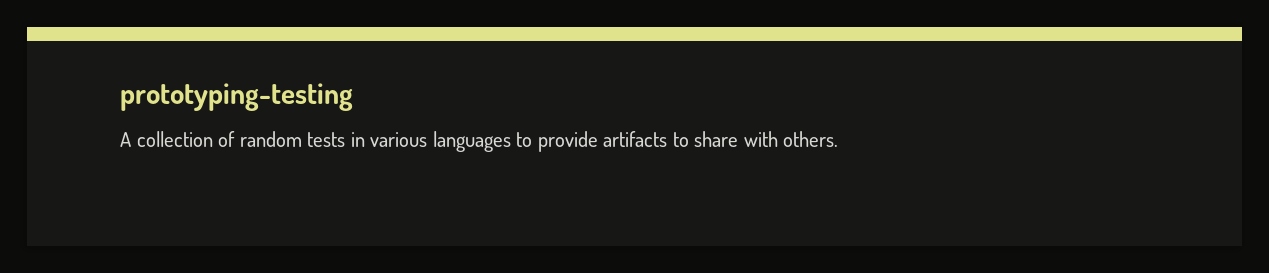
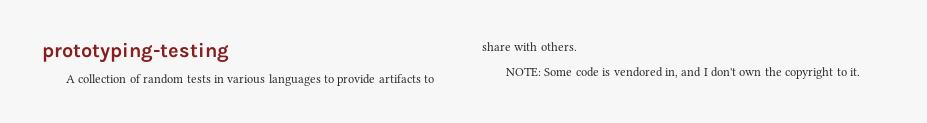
(839, 139) none -> [506,67,860,79] // NOTE: Some code is vendored in, and I don't own the copyright to it.

